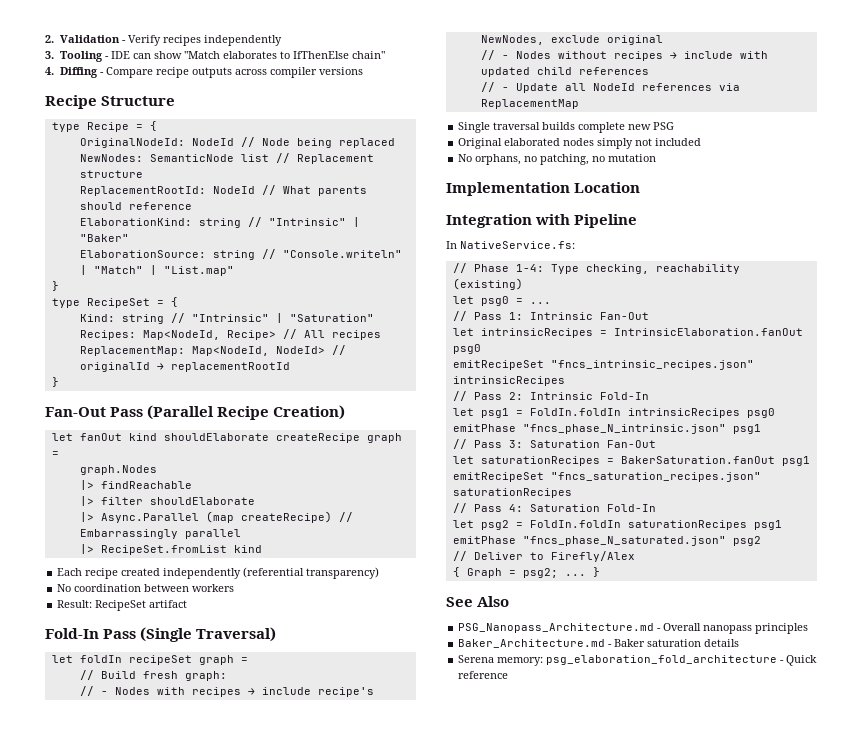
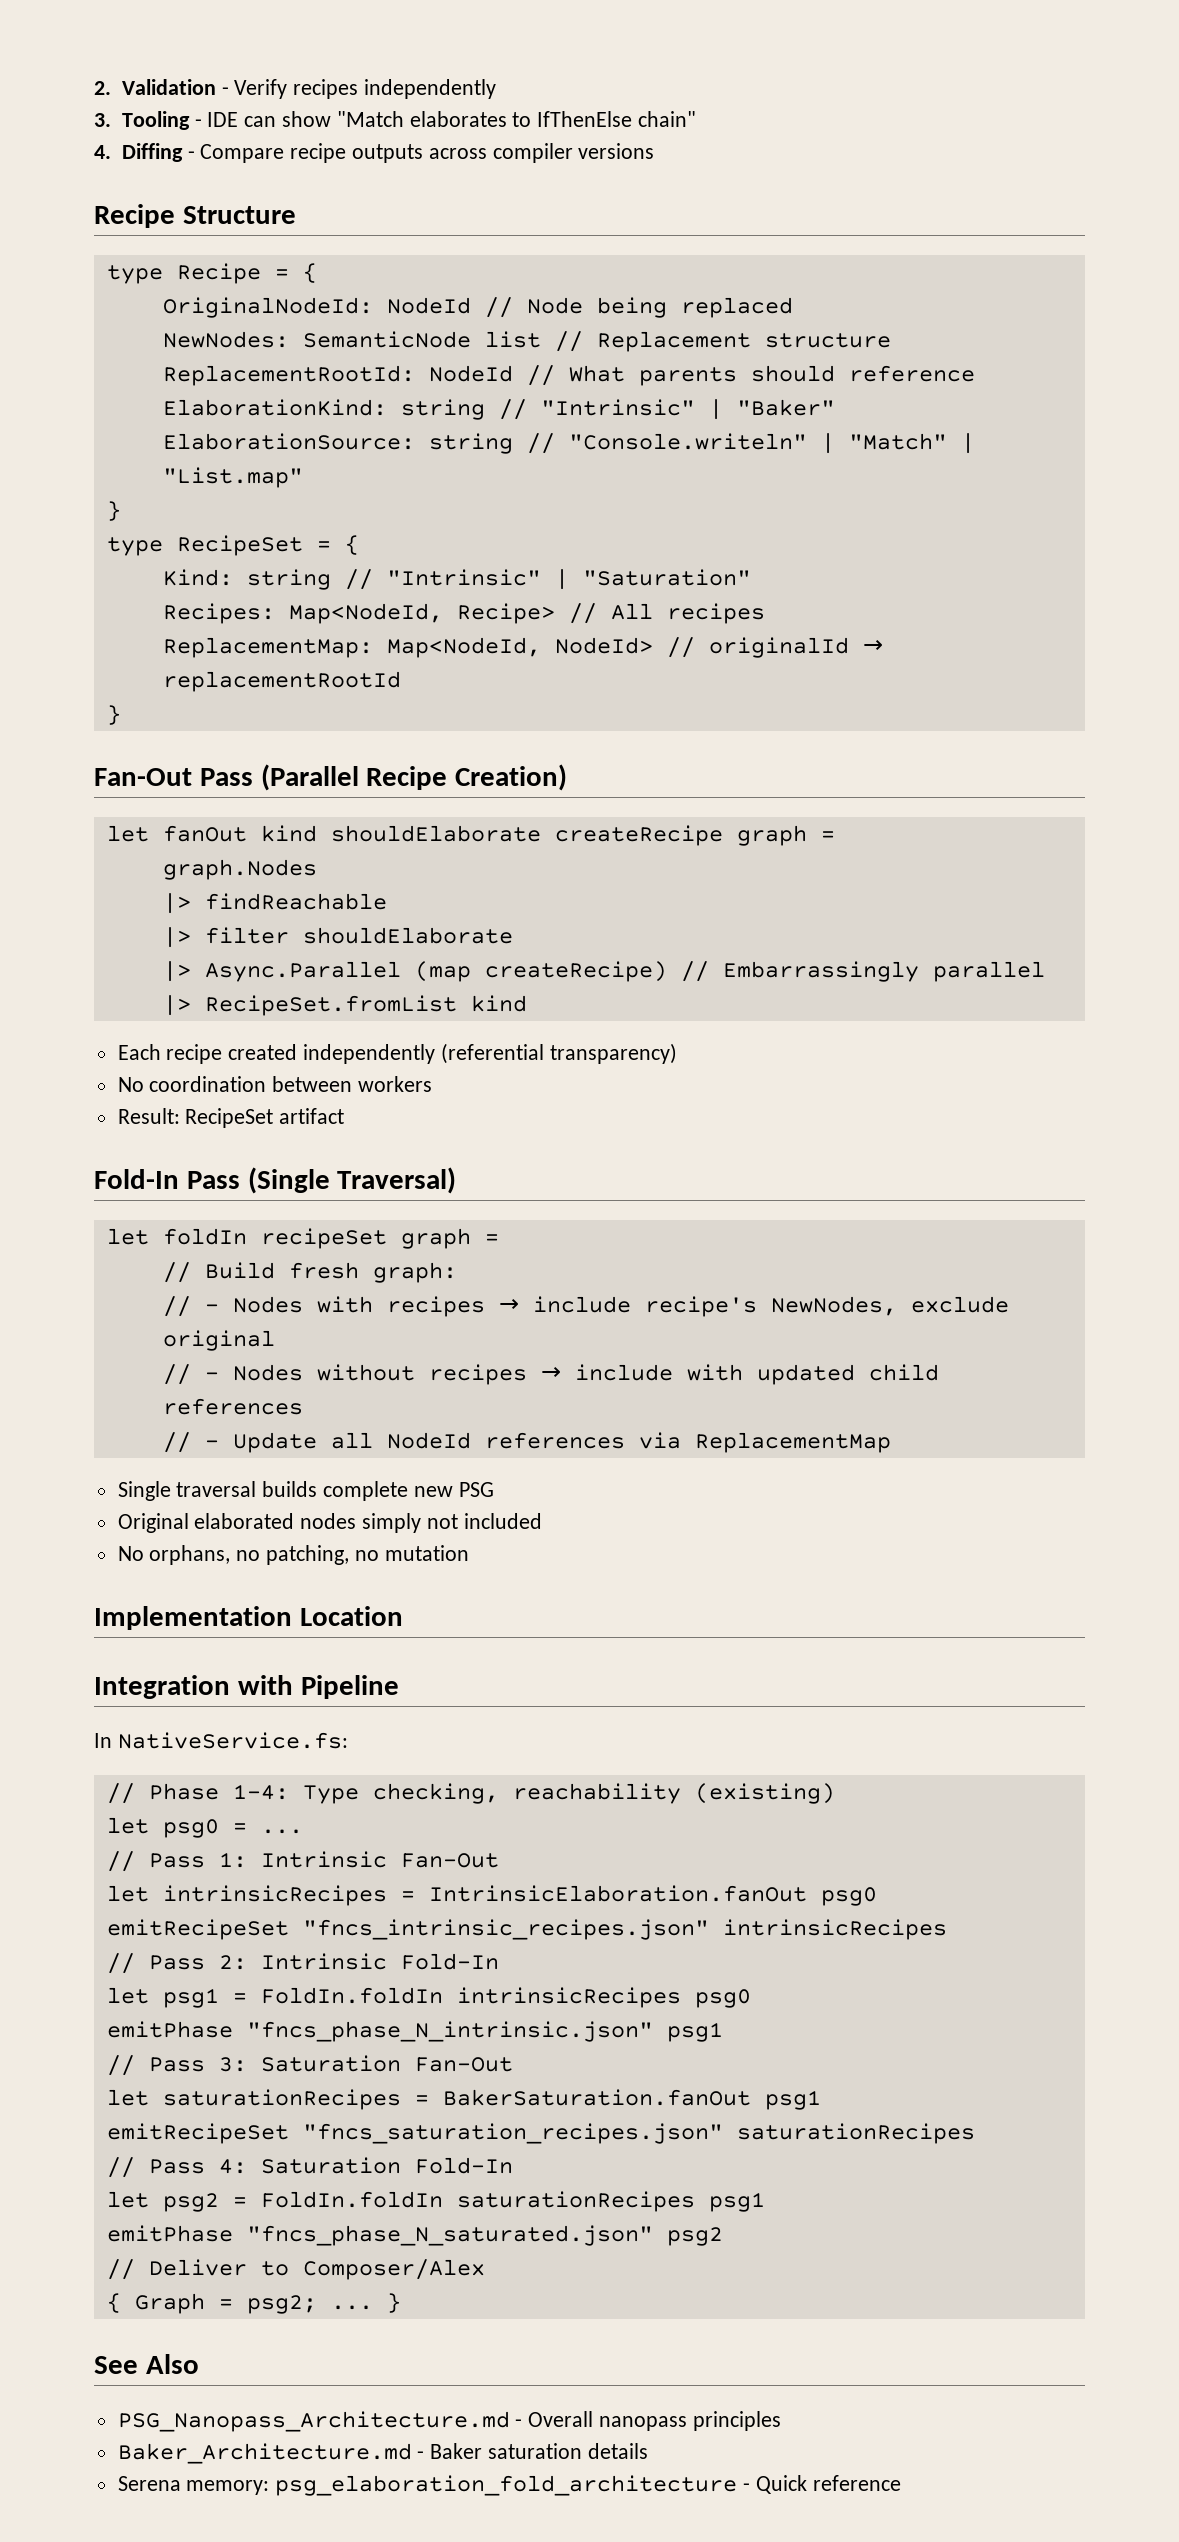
[550,551,635,562] Firefly/Alex -> [302,2259,485,2280] Composer/Alex

